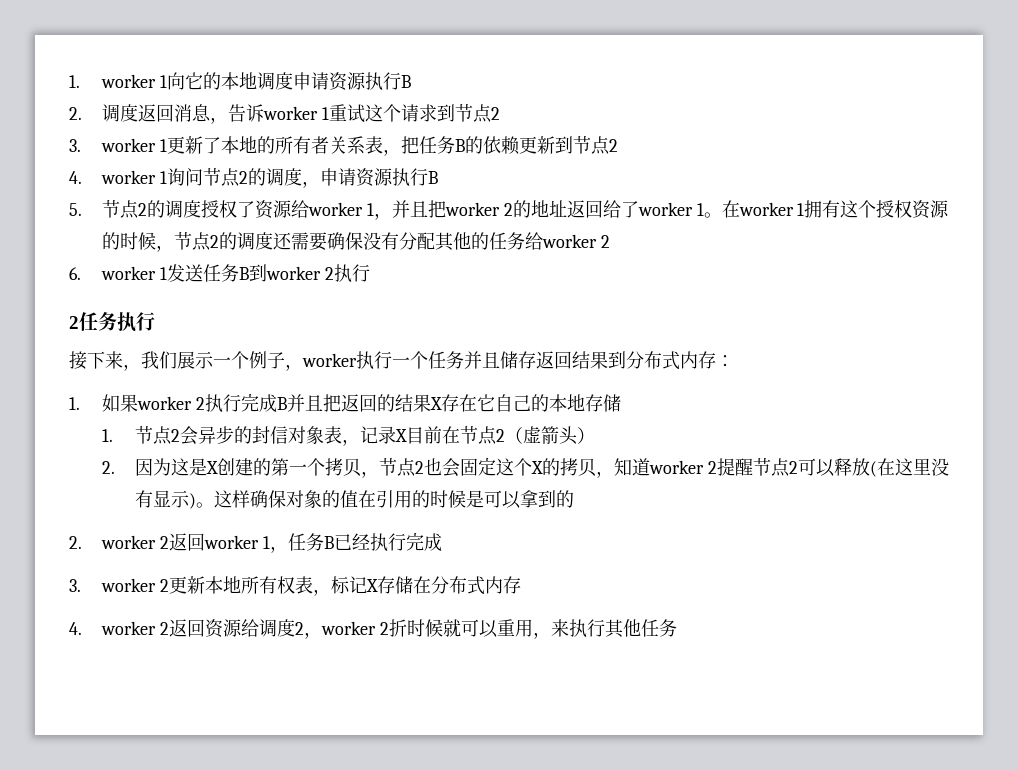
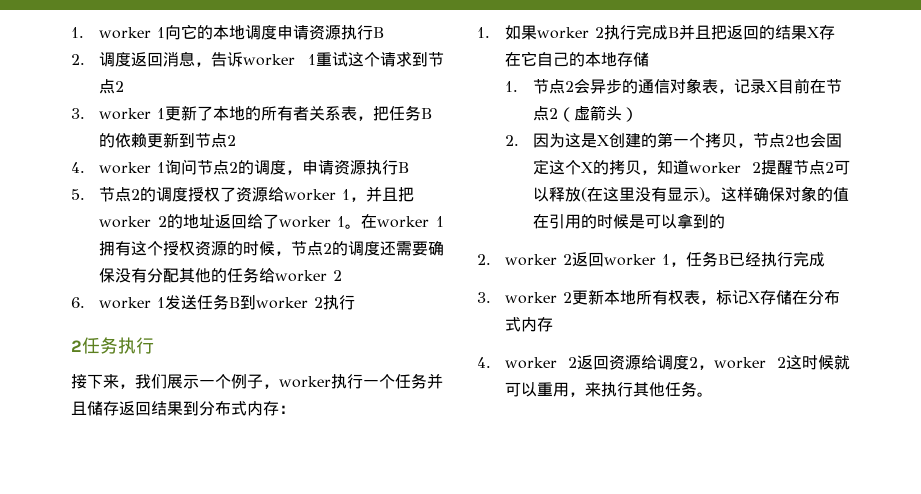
[252,426,271,444] 封 -> [637,79,654,94] 通
[388,619,407,637] 折 -> [786,355,802,370] 这
(677, 628) none -> [696,392,713,397] 。

